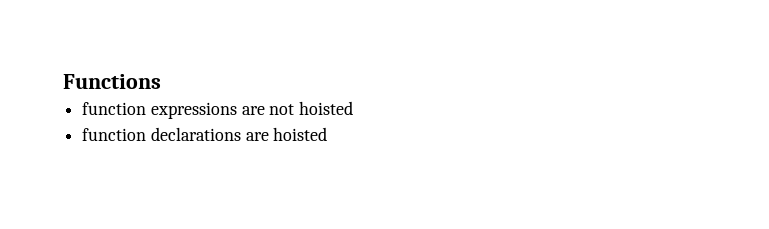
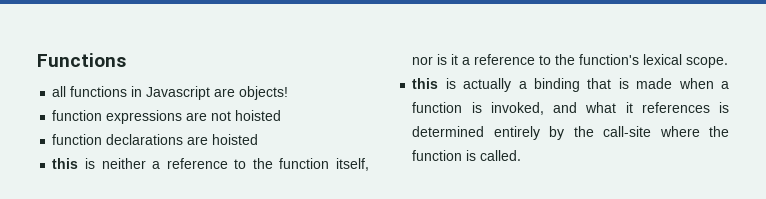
(161, 81) none -> [52,86,289,100] // all functions in Javascript are objects!
(328, 134) none -> [52,158,369,171] [412,54,729,68] [412,78,729,92] [412,102,729,115] [412,126,729,140] [412,150,522,161] // this is neither a reference to the function itself, nor is it a reference to the function's lexical scope. // this is actually a binding that is made when a function is invoked, and what it references is determined entirely by the call-site where the function is called.

